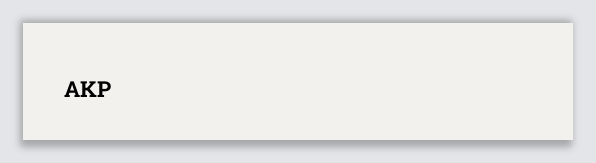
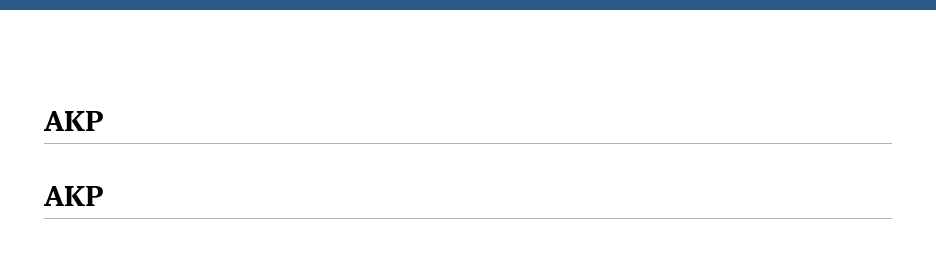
[64,81,111,97] AKP -> [43,111,103,131] [43,186,103,206] AKP // AKP

